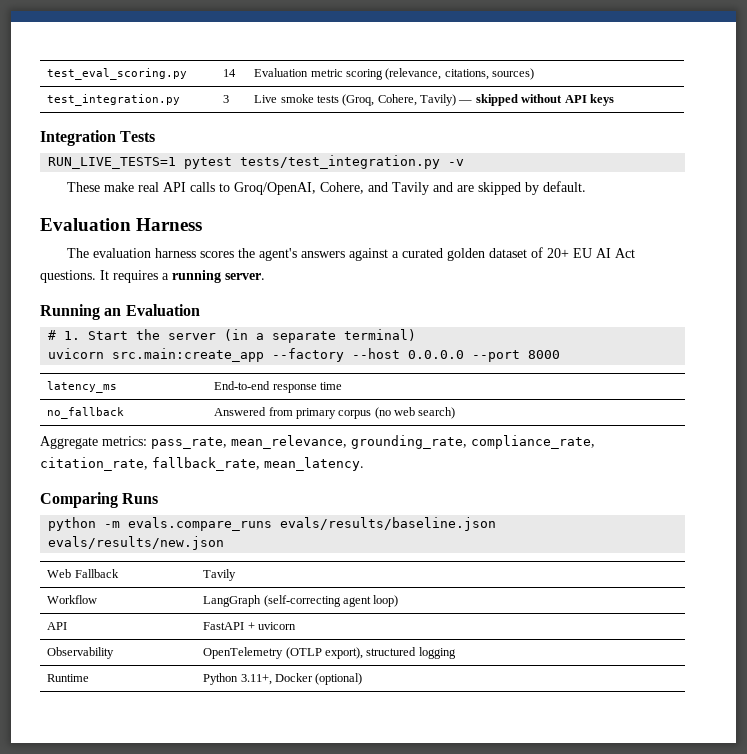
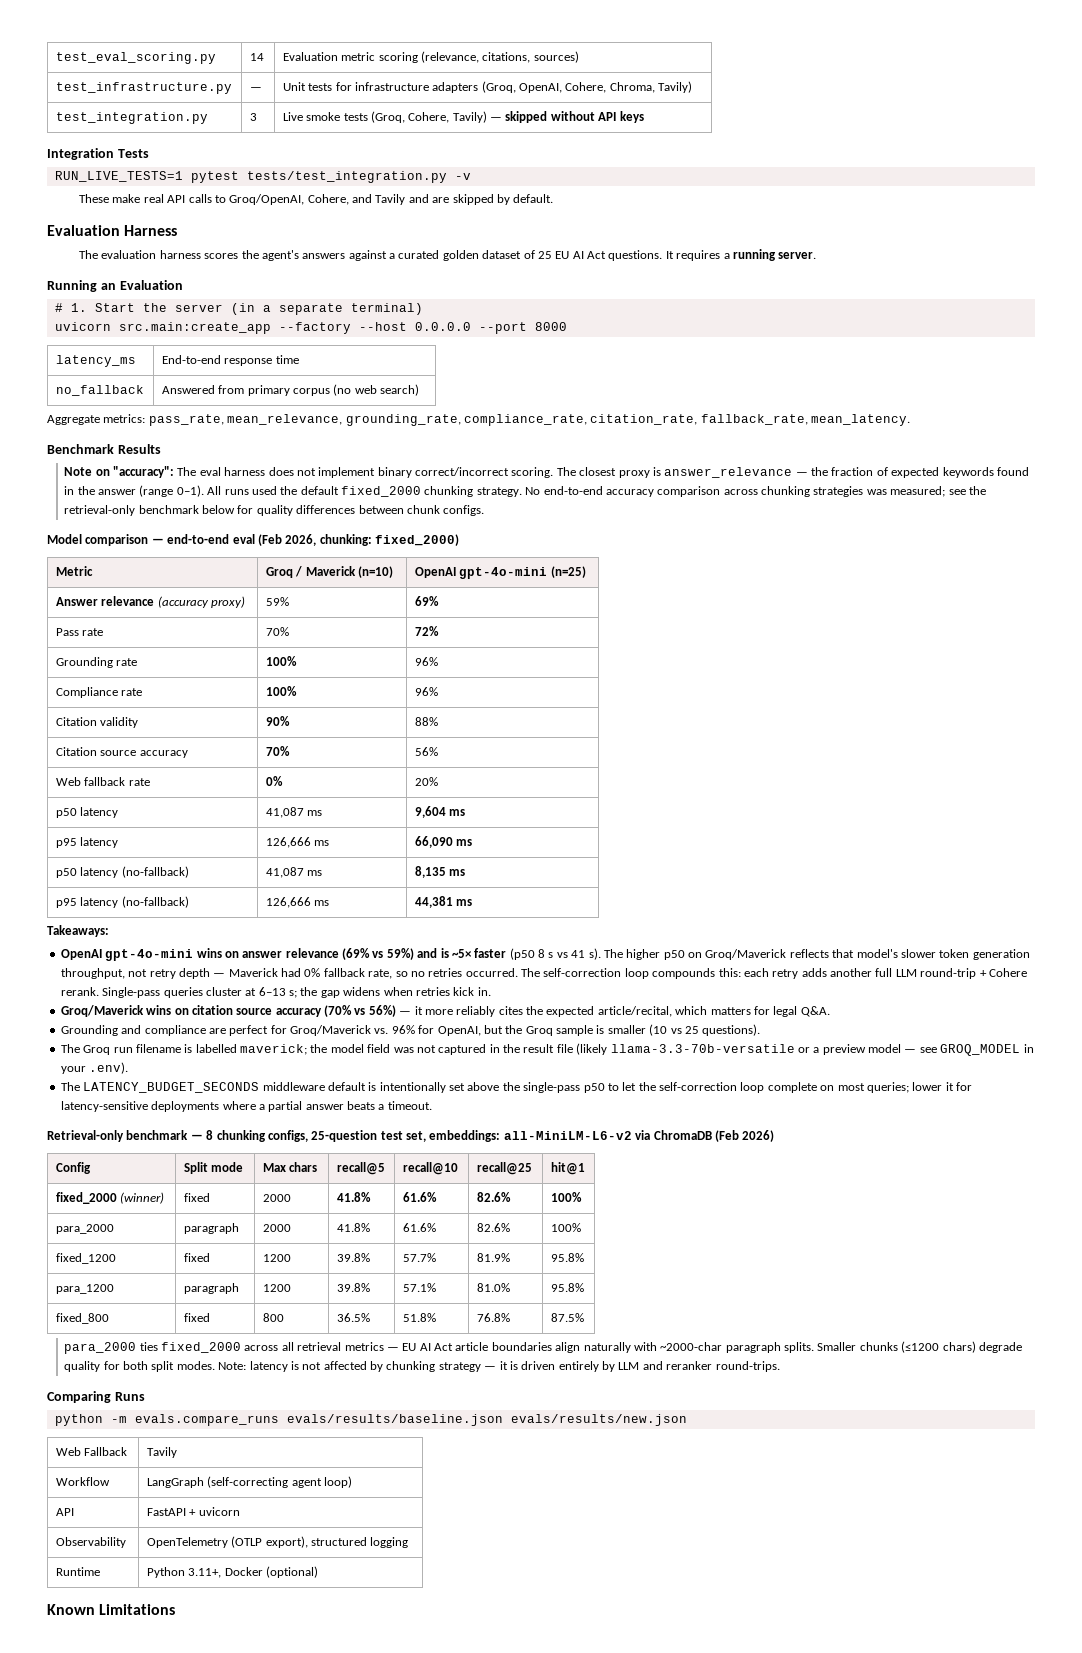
(535, 74) none -> [55,82,232,94] [249,87,262,91] [282,81,693,93] // test_infrastructure.py | — | Unit tests for infrastructure adapters (Groq, OpenAI, Cohere, Chroma, Tavily)
[546,248,569,258] 20+ -> [537,251,552,259] 25
(364, 464) none -> [47,444,161,454] [64,466,1029,478] [64,485,986,497] [64,505,485,516] [47,534,459,546] [55,566,93,576] [265,566,393,578] [414,566,586,579] [55,596,245,608] [265,597,289,606] [414,596,439,606] [55,628,104,636] [265,627,289,636] [414,626,439,636] [55,657,138,668] [265,656,297,666] [414,657,438,666] [55,687,143,698] [265,686,297,696] [414,687,438,696] [55,717,139,728] [265,716,290,726] [414,717,438,726] [55,747,188,758] [265,746,290,756] [414,747,438,756] [55,777,150,786] [265,776,283,786] [414,777,438,786] [55,807,119,818] [265,807,323,818] [414,806,466,818] [55,837,119,848] [265,837,330,848] [414,836,473,848] [55,866,189,878] [265,867,323,878] [414,866,466,878] [55,896,189,908] [265,897,330,908] [414,896,473,908] [47,925,109,937] [60,948,1030,961] [60,968,1027,979] [60,987,491,998] [60,1005,830,1017] [60,1024,761,1036] [60,1043,1034,1056] [60,1062,129,1074] [60,1082,972,1093] [60,1101,432,1112] [47,1130,775,1142] [55,1162,91,1174] [183,1162,244,1174] [262,1162,318,1172] [336,1162,385,1175] [402,1162,458,1175] [476,1162,532,1175] [550,1162,585,1175] [55,1192,165,1204] [183,1193,210,1202] [262,1194,291,1202] [336,1192,371,1202] [402,1192,437,1202] [476,1192,511,1202] [550,1192,582,1202] [55,1224,114,1234] [183,1223,239,1234] [262,1224,291,1232] [336,1223,370,1232] [402,1223,436,1232] [476,1223,510,1232] [550,1223,581,1232] [55,1253,116,1264] [183,1253,210,1262] [262,1254,291,1262] [336,1253,370,1262] [402,1253,436,1262] [476,1253,510,1262] [550,1253,584,1262] [55,1284,114,1294] [183,1283,239,1294] [262,1284,291,1292] [336,1283,370,1292] [402,1283,436,1292] [476,1283,510,1292] [550,1283,584,1292] [55,1313,109,1324] [183,1313,210,1322] [262,1313,284,1322] [336,1313,370,1322] [402,1313,436,1322] [476,1313,510,1322] [550,1313,584,1322] [64,1341,1022,1354] [64,1361,780,1372] // Benchmark Results // Note on "accuracy": The eval harness does not implement binary correct/incorrect scoring. The closest proxy is answer_relevance — the fraction of expected keywords found in the answer (range 0–1). All runs used the default fixed_2000 chunking strategy. No end-to-end accuracy comparison across chunking strategies was measured; see the retrieval-only benchmark below for quality differences between chunk configs. // Model comparison — end-to-end eval (Feb 2026, chunking: fixed_2000) // Metric | Groq / Maverick (n=10) | OpenAI gpt-4o-mini (n=25) // Answer relevance (accuracy proxy) | 59% | 69% // Pass rate | 70% | 72% // Grounding rate | 100% | 96% // Compliance rate | 100% | 96% // Citation validity | 90% | 88% // Citation source accuracy | 70% | 56% // Web fallback rate | 0% | 20% // p50 latency | 41,087 ms | 9,604 ms // p95 latency | 126,666 ms | 66,090 ms // p50 latency (no-fallback) | 41,087 ms | 8,135 ms // p95 latency (no-fallback) | 126,666 ms | 44,381 ms // Takeaways: // OpenAI gpt-4o-mini wins on answer relevance (69% vs 59%) and is ~5× faster (p50 8 s vs 41 s). The higher p50 on Groq/Maverick reflects that model's slower token generation throughput, not retry depth — Maverick had 0% fallback rate, so no retries occurred. The self-correction loop compounds this: each retry adds another full LLM round-trip + Cohere rerank. Single-pass queries cluster at 6–13 s; the gap widens when retries kick in. // Groq/Maverick wins on citation source accuracy (70% vs 56%) — it more reliably cites the expected article/recital, which matters for legal Q&A. // Grounding and compliance are perfect for Groq/Maverick vs. 96% for OpenAI, but the Groq sample is smaller (10 vs 25 questions). // The Groq run filename is labelled maverick; the model field was not captured in the result file (likely llama-3.3-70b-versatile or a preview model — see GROQ_MODEL in your .env). // The LATENCY_BUDGET_SECONDS middleware default is intentionally set above the single-pass p50 to let the self-correction loop complete on most queries; lower it for latency-sensitive deployments where a partial answer beats a timeout. // Retrieval-only benchmark — 8 chunking configs, 25-question test set, embeddings: all-MiniLM-L6-v2 via ChromaDB (Feb 2026) // Config | Split mode | Max chars | recall@5 | recall@10 | recall@25 | hit@1 // fixed_2000 (winner) | fixed | 2000 | 41.8% | 61.6% | 82.6% | 100% // para_2000 | paragraph | 2000 | 41.8% | 61.6% | 82.6% | 100% // fixed_1200 | fixed | 1200 | 39.8% | 57.7% | 81.9% | 95.8% // para_1200 | paragraph | 1200 | 39.8% | 57.1% | 81.0% | 95.8% // fixed_800 | fixed | 800 | 36.5% | 51.8% | 76.8% | 87.5% // para_2000 ties fixed_2000 across all retrieval metrics — EU AI Act article boundaries align naturally with ~2000-char paragraph splits. Smaller chunks (≤1200 chars) degrade quality for both split modes. Note: latency is not affected by chunking strategy — it is driven entirely by LLM and reranker round-trips.
(363, 679) none -> [47,1604,176,1615] // Known Limitations

